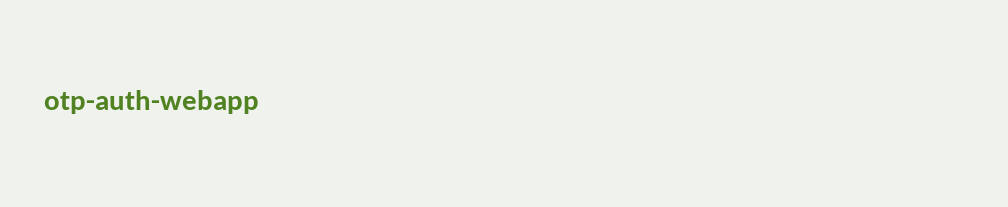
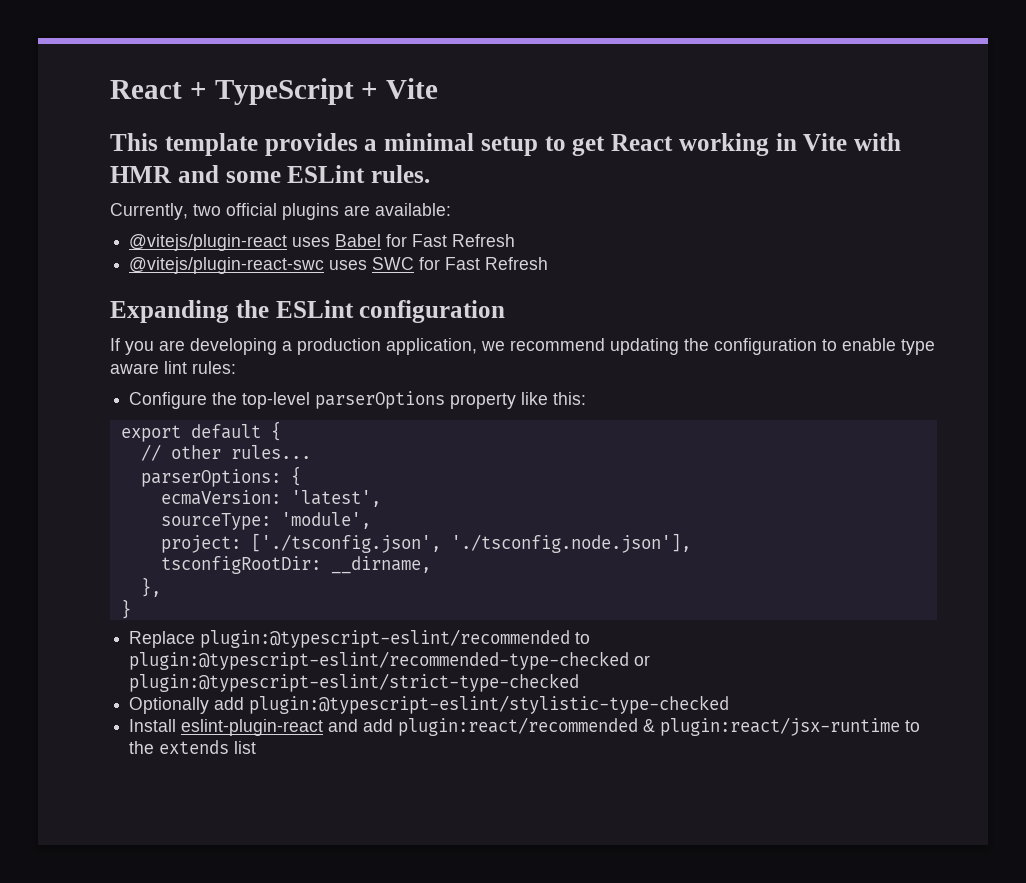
[44,90,259,114] otp-auth-webapp -> [110,78,439,105] [110,133,901,156] [110,165,430,183] [110,203,451,220] [129,234,516,251] [129,257,549,274] [110,300,506,323] [110,338,935,355] [110,361,236,374] [129,391,587,409] [120,421,281,442] [140,444,311,461] [140,466,301,487] [160,490,381,507] [160,512,371,530] [160,533,691,553] [160,556,431,574] [140,577,161,597] [120,599,131,619] [129,629,591,648] [129,651,651,670] [129,673,580,692] [129,695,730,714] [129,717,921,736] [129,740,257,754] React + TypeScript + Vite // This template provides a minimal setup to get React working in Vite with HMR and some ESLint rules. // Currently, two official plugins are available: // @vitejs/plugin-react uses Babel for Fast Refresh // @vitejs/plugin-react-swc uses SWC for Fast Refresh // Expanding the ESLint configuration // If you are developing a production application, we recommend updating the configuration to enable type aware lint rules: // Configure the top-level parserOptions property like this: // export default { // // other rules... // parserOptions: { // ecmaVersion: 'latest', // sourceType: 'module', // project: ['./tsconfig.json', './tsconfig.node.json'], // tsconfigRootDir: __dirname, // }, // } // Replace plugin:@typescript-eslint/recommended to plugin:@typescript-eslint/recommended-type-checked or plugin:@typescript-eslint/strict-type-checked // Optionally add plugin:@typescript-eslint/stylistic-type-checked // Install eslint-plugin-react and add plugin:react/recommended & plugin:react/jsx-runtime to the extends list

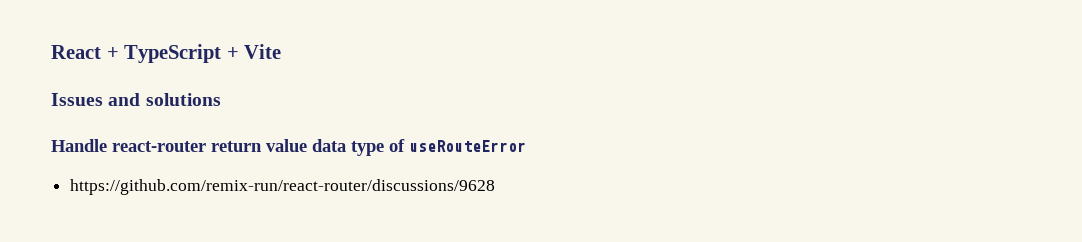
[110,133,901,156] [110,165,430,183] [110,203,451,220] [129,234,516,251] [129,257,549,274] [110,300,506,323] [110,338,935,355] [110,361,236,374] [129,391,587,409] [120,421,281,442] [140,444,311,461] [140,466,301,487] [160,490,381,507] [160,512,371,530] [160,533,691,553] [160,556,431,574] [140,577,161,597] [120,599,131,619] [129,629,591,648] [129,651,651,670] [129,673,580,692] [129,695,730,714] [129,717,921,736] [129,740,257,754] This template provides a minimal setup to get React working in Vite with HMR and some ESLint rules. // Currently, two official plugins are available: // @vitejs/plugin-react uses Babel for Fast Refresh // @vitejs/plugin-react-swc uses SWC for Fast Refresh // Expanding the ESLint configuration // If you are developing a production application, we recommend updating the configuration to enable type aware lint rules: // Configure the top-level parserOptions property like this: // export default { // // other rules... // parserOptions: { // ecmaVersion: 'latest', // sourceType: 'module', // project: ['./tsconfig.json', './tsconfig.node.json'], // tsconfigRootDir: __dirname, // }, // } // Replace plugin:@typescript-eslint/recommended to plugin:@typescript-eslint/recommended-type-checked or plugin:@typescript-eslint/strict-type-checked // Optionally add plugin:@typescript-eslint/stylistic-type-checked // Install eslint-plugin-react and add plugin:react/recommended & plugin:react/jsx-runtime to the extends list -> [51,93,221,106] [51,139,526,156] [70,179,496,195] Issues and solutions // Handle react-router return value data type of useRouteError // https://github.com/remix-run/react-router/discussions/9628

